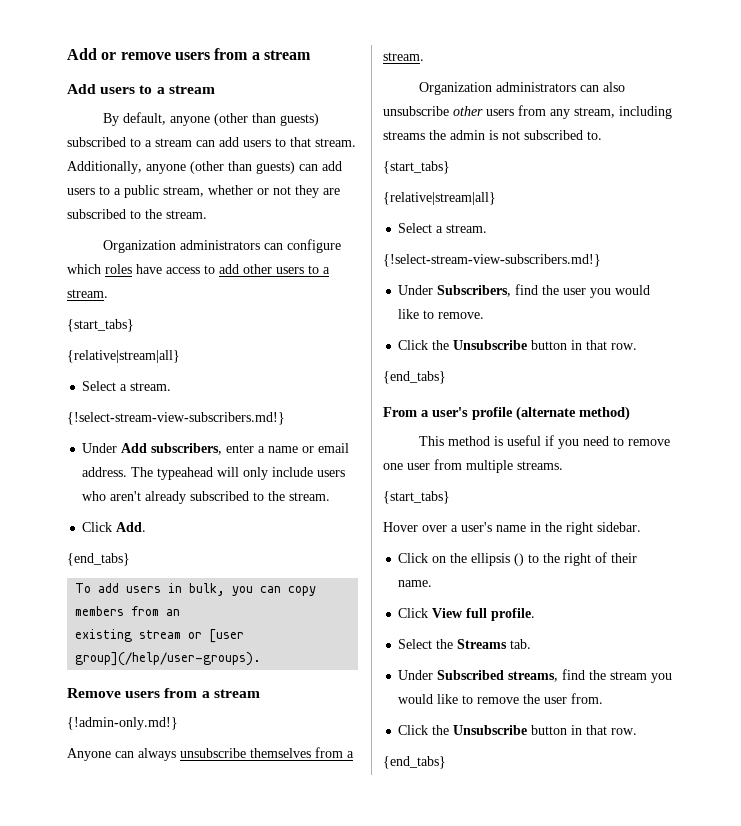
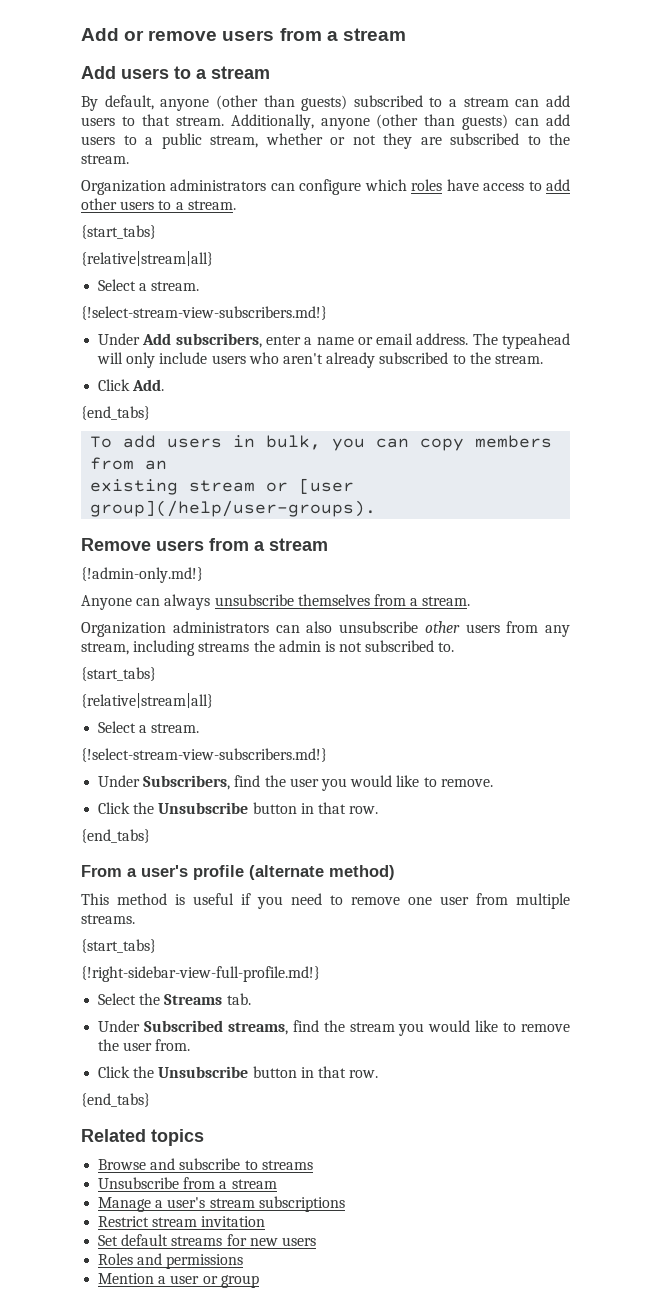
[383,522,641,535] [398,552,638,566] [398,580,433,587] [398,608,536,621] Hover over a user's name in the right sidebar. // Click on the ellipsis () to the right of their name. // Click View full profile. -> [81,966,320,982] {!right-sidebar-view-full-profile.md!}
(446, 762) none -> [81,1129,204,1146] [98,1158,313,1170] [98,1177,277,1189] [98,1196,345,1212] [98,1216,266,1227] [98,1234,316,1246] [98,1253,244,1269] [98,1273,259,1288] // Related topics // Browse and subscribe to streams // Unsubscribe from a stream // Manage a user's stream subscriptions // Restrict stream invitation // Set default streams for new users // Roles and permissions // Mention a user or group

